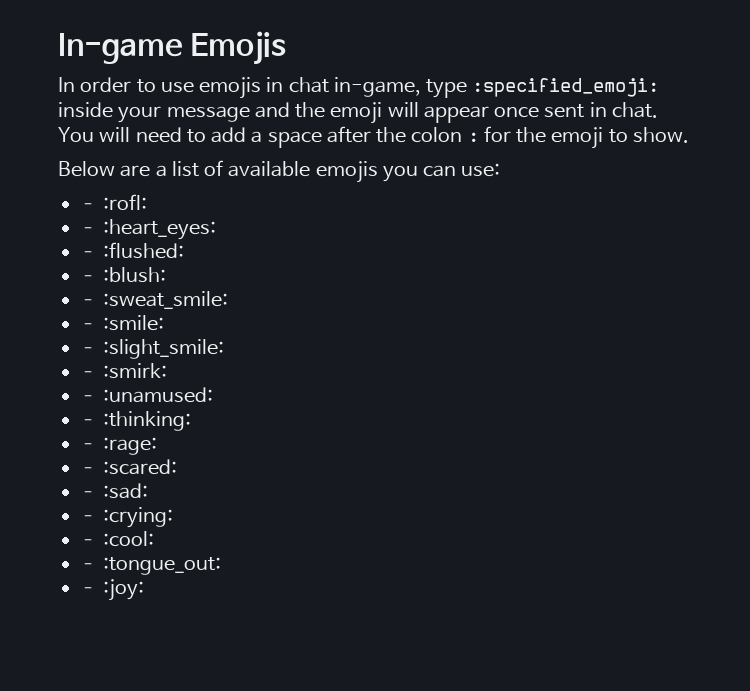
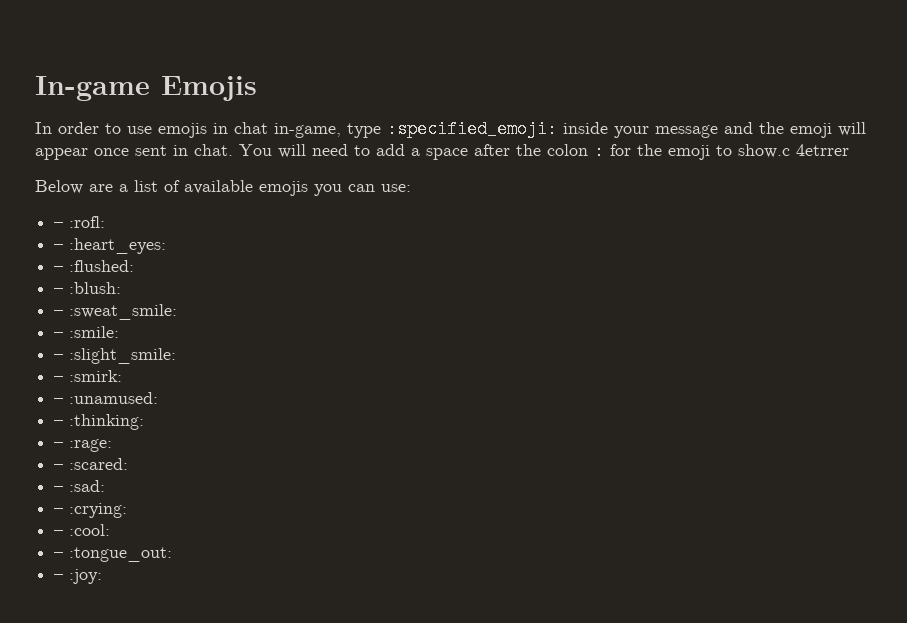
[632,127,689,143] show. -> [738,144,849,158] show.c 4etrrer

